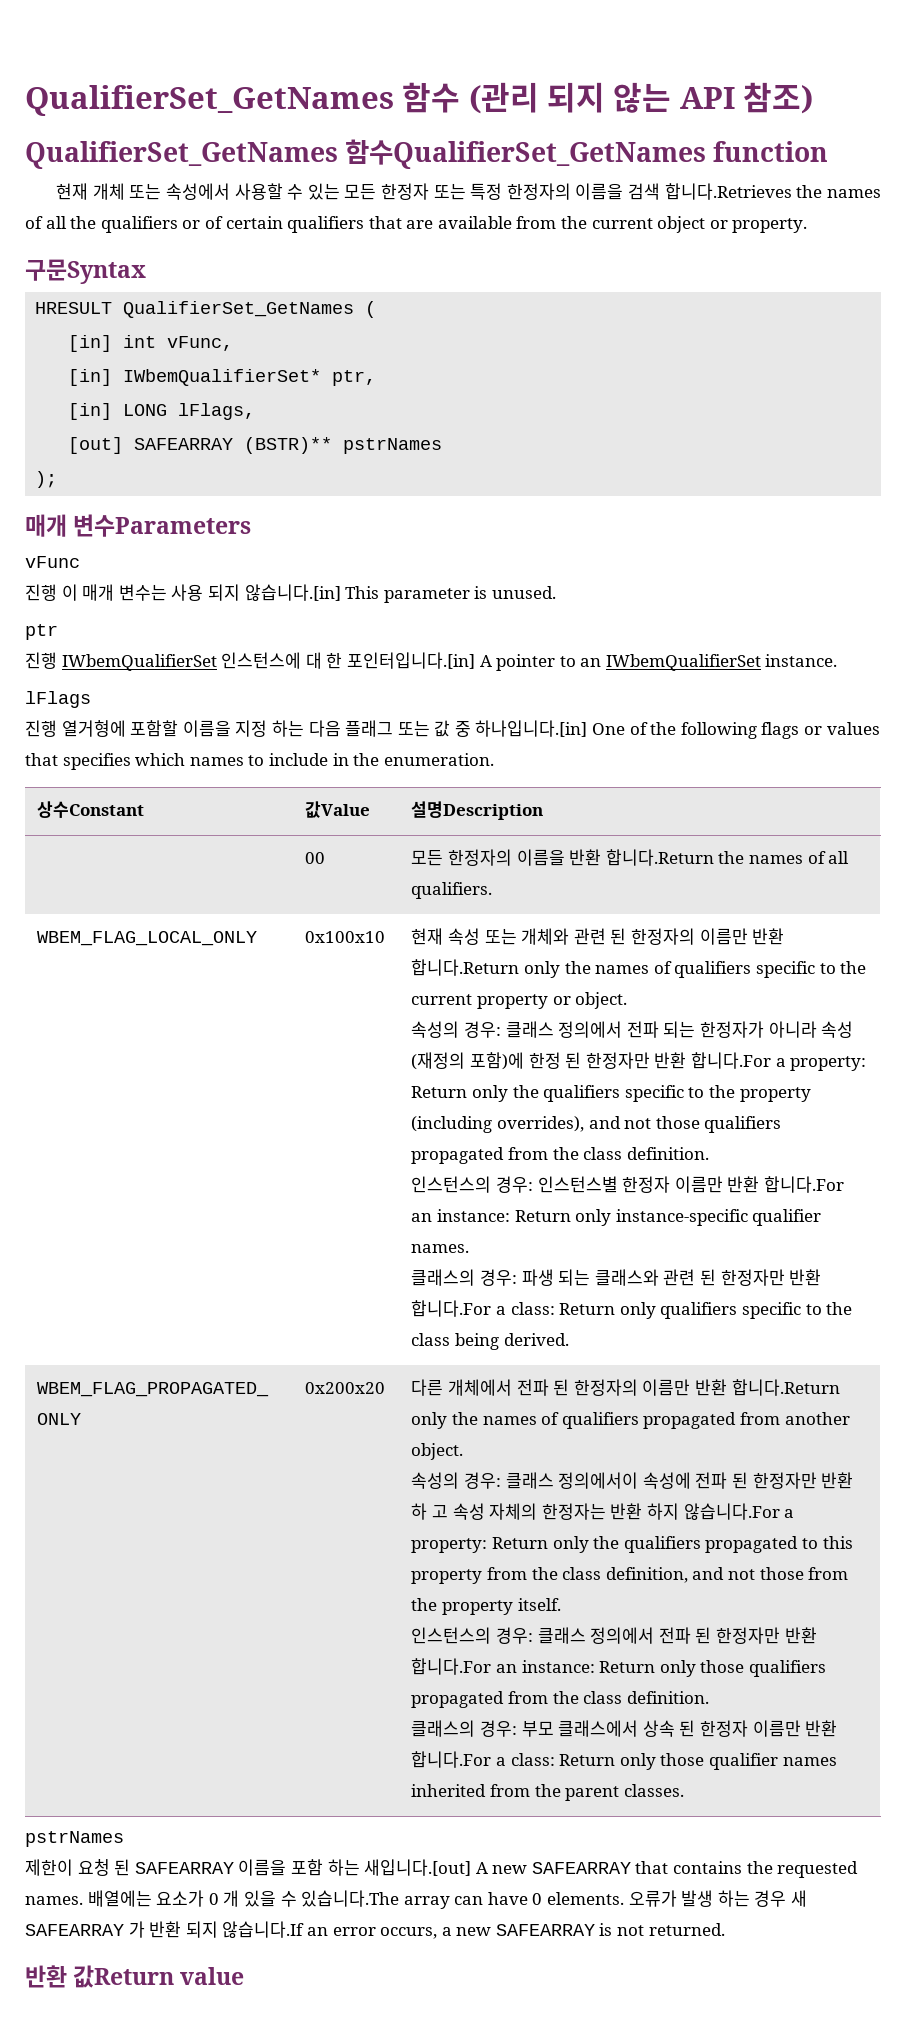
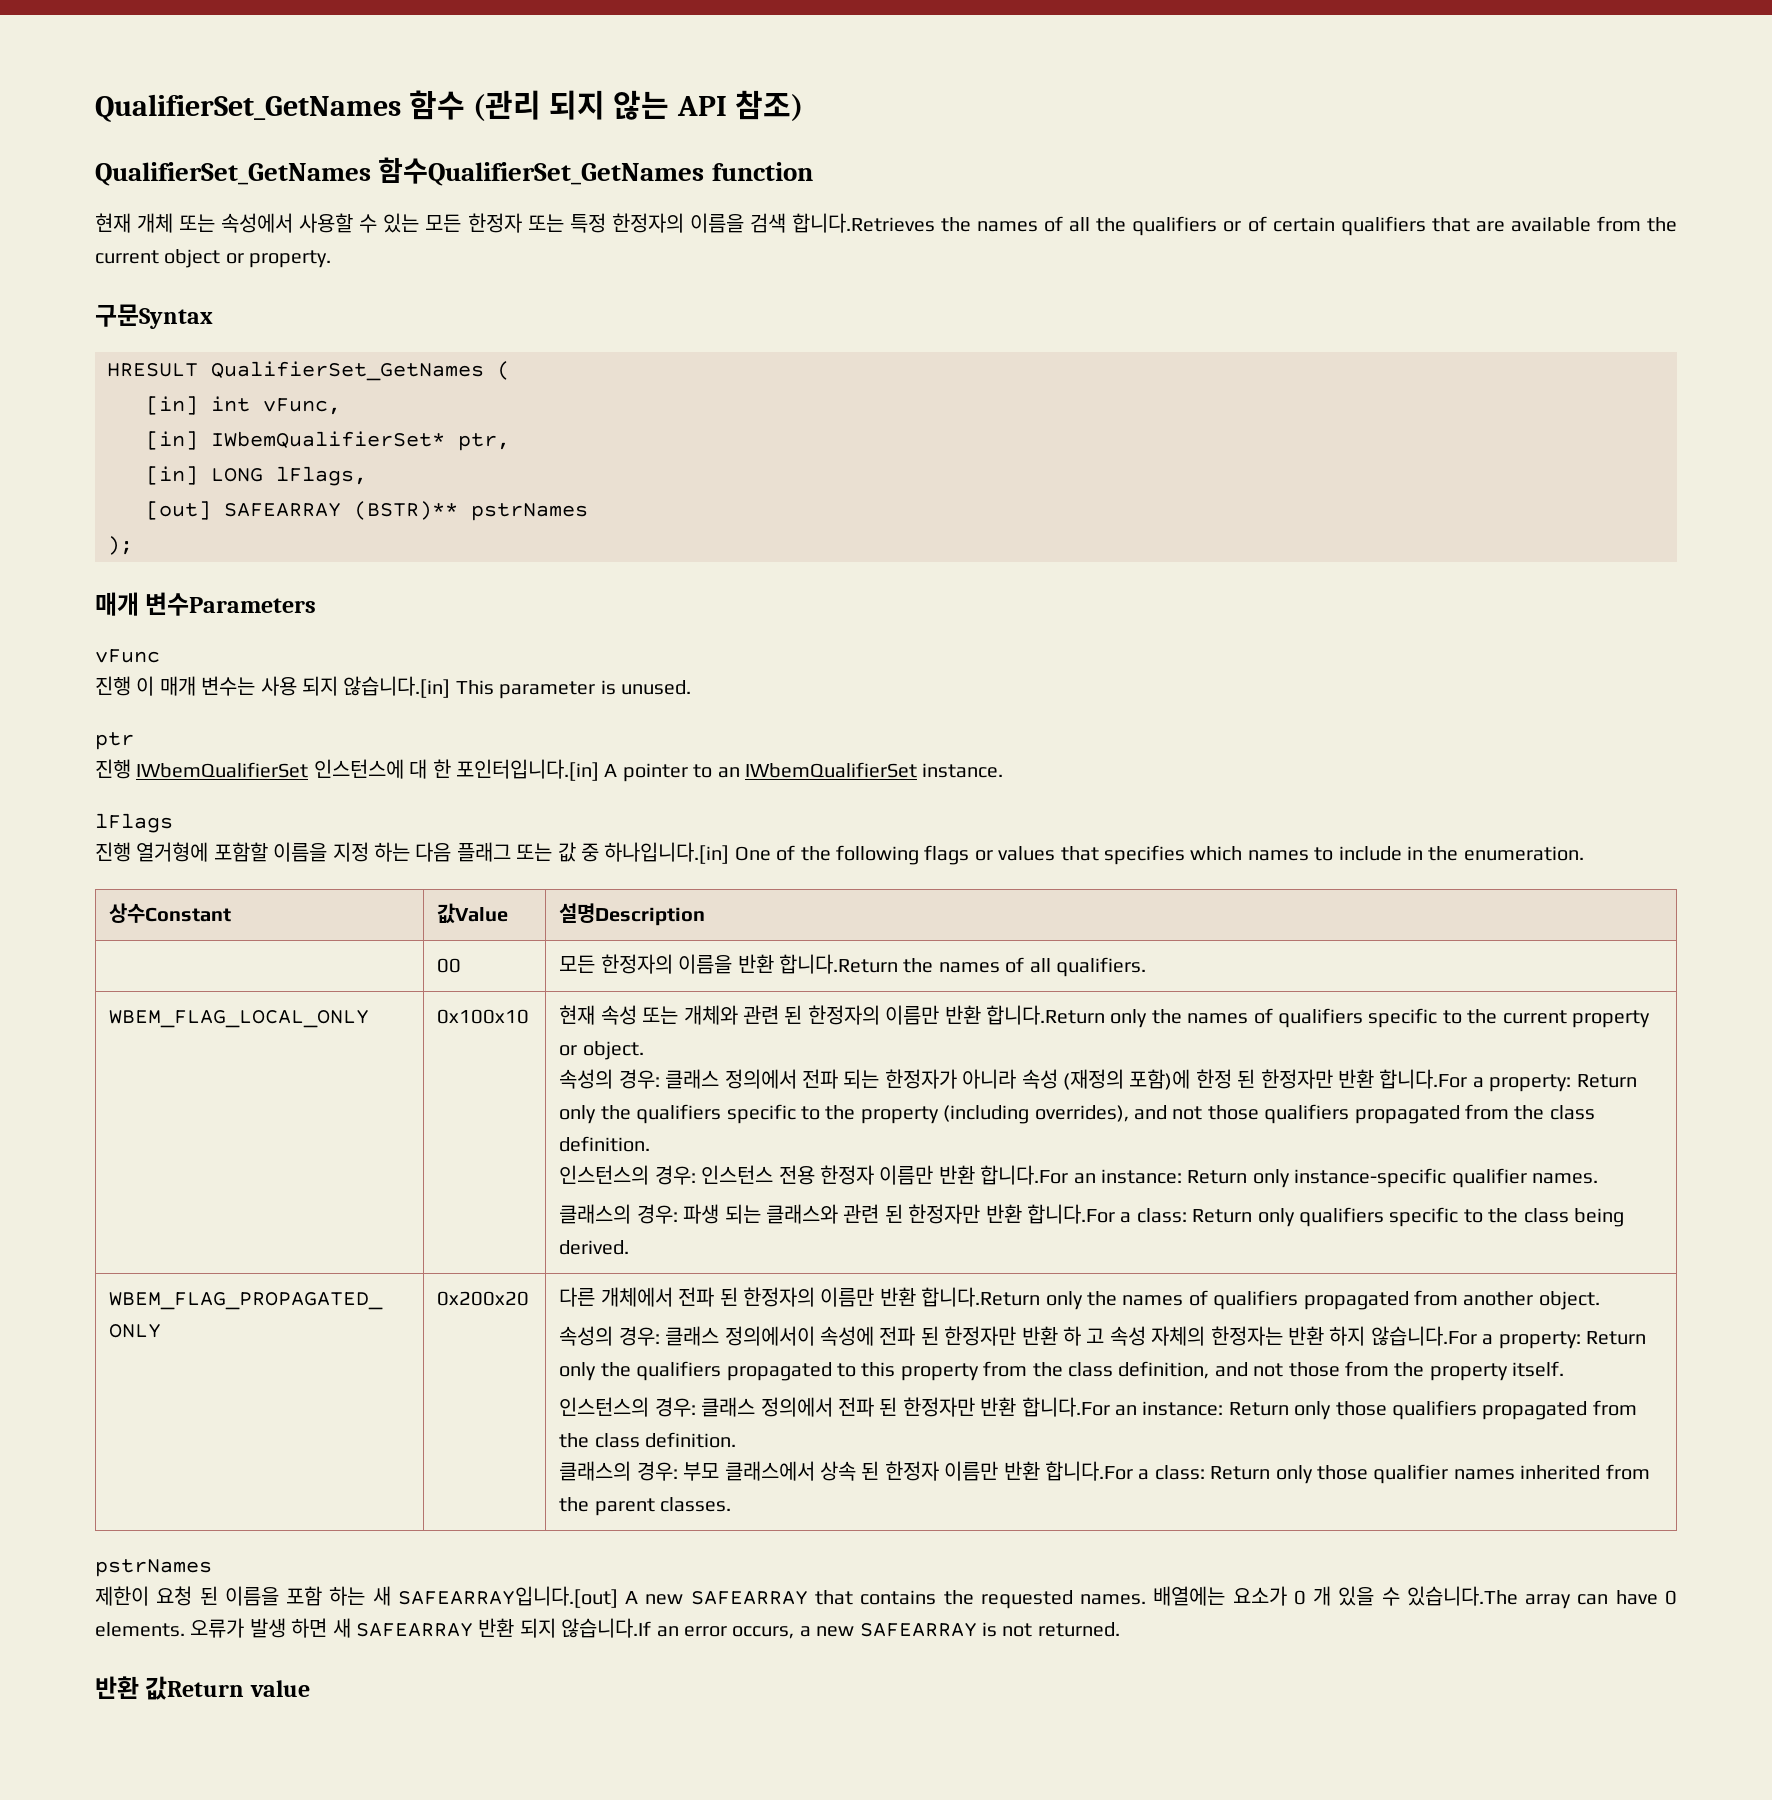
[537,1176,618,1193] 인스턴스별 -> [701,1165,815,1185] 인스턴스 전용
[134,1862,234,1874] SAFEARRAY -> (218, 1595) none
[364,1859,472,1876] 새입니다.[out] -> [372,1586,618,1608] 새 SAFEARRAY입니다.[out]
[717,1890,787,1907] 하는 경우 -> [291,1618,328,1638] 하면
[128,1921,145,1938] 가 -> (473, 1630) none

